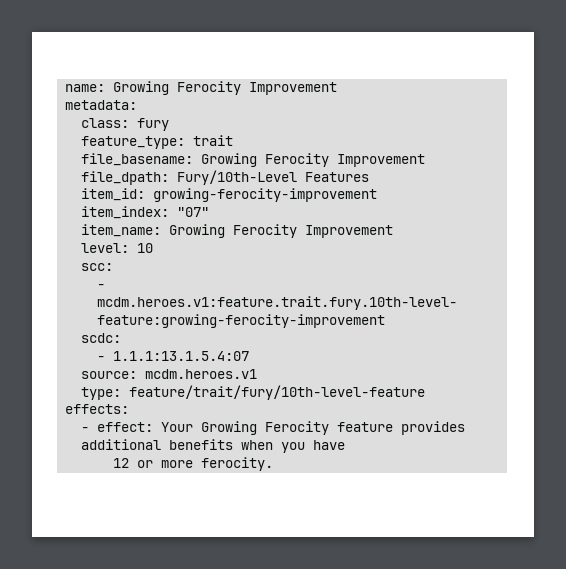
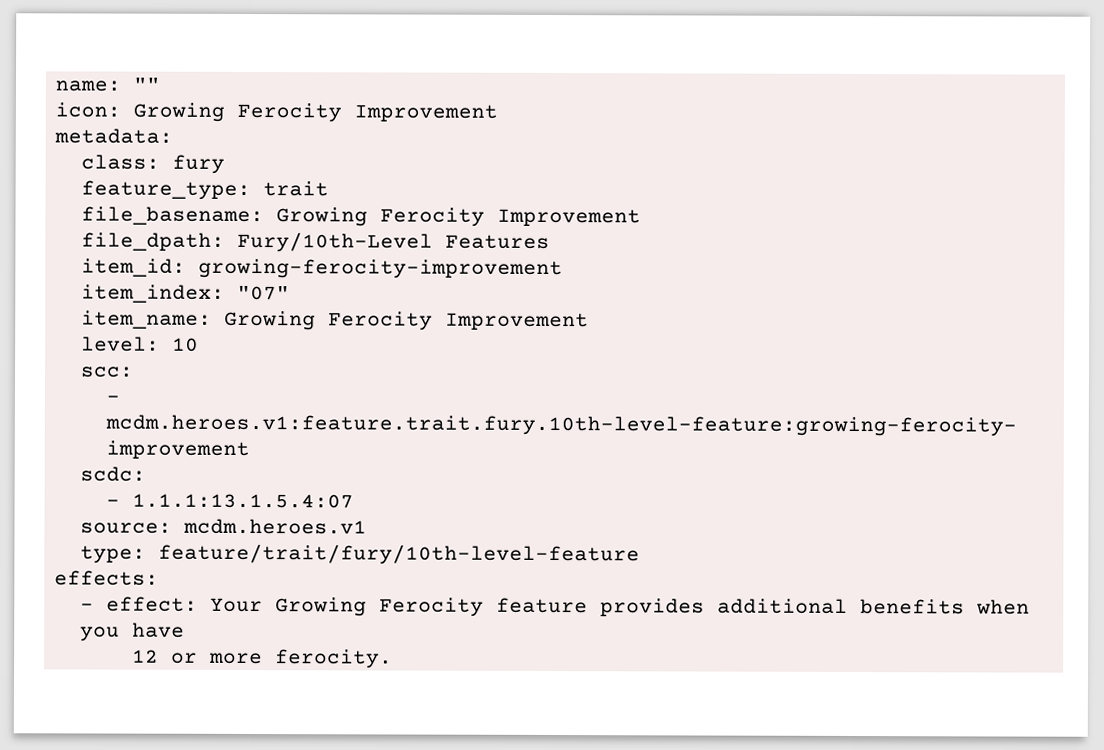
(106, 88) none -> [133,77,161,91] [55,102,122,118] "" // icon:

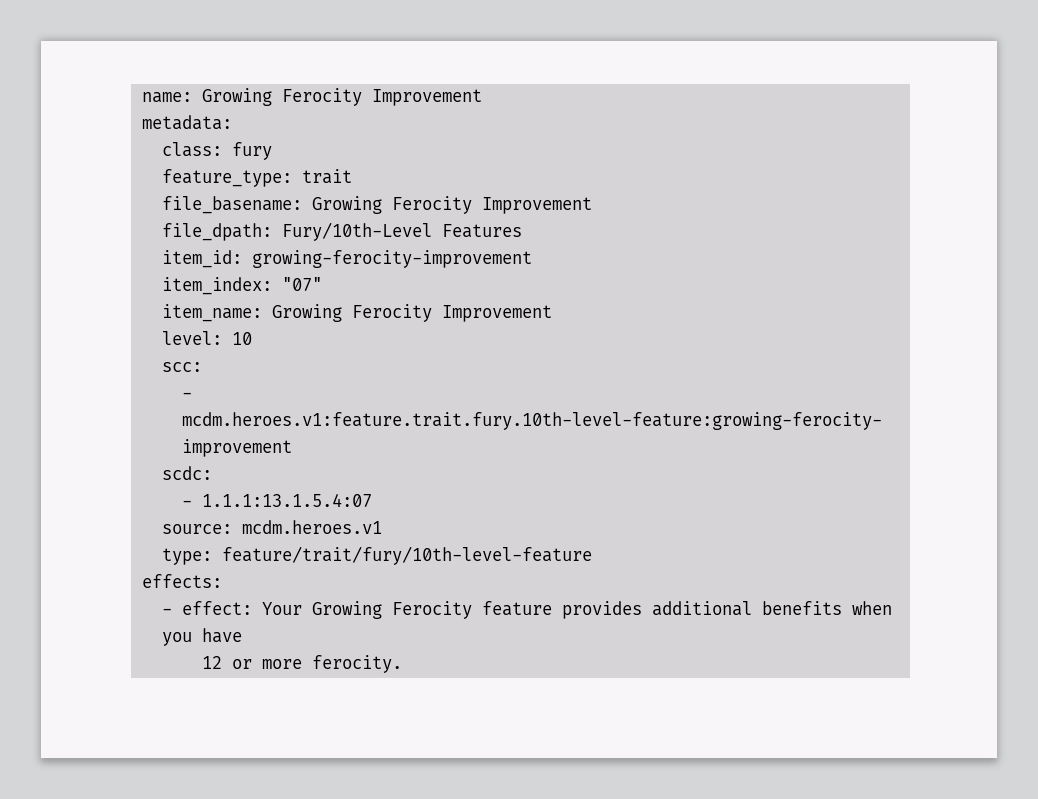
[133,77,161,91] [55,102,122,118] "" // icon: -> (193, 97) none

